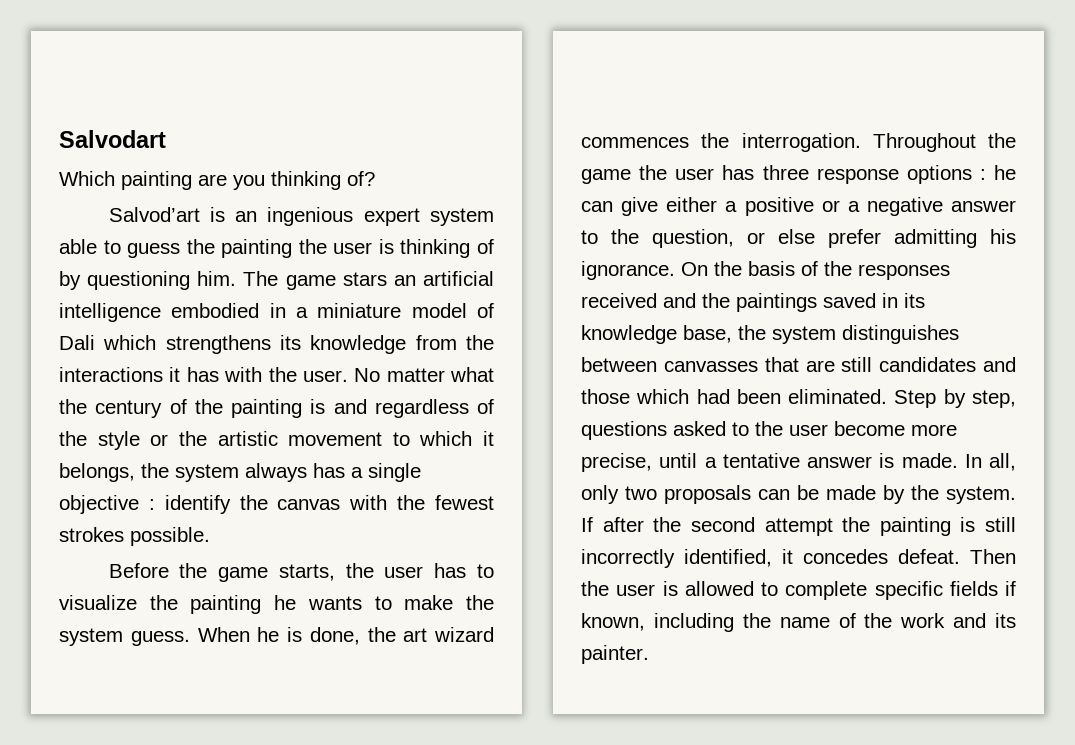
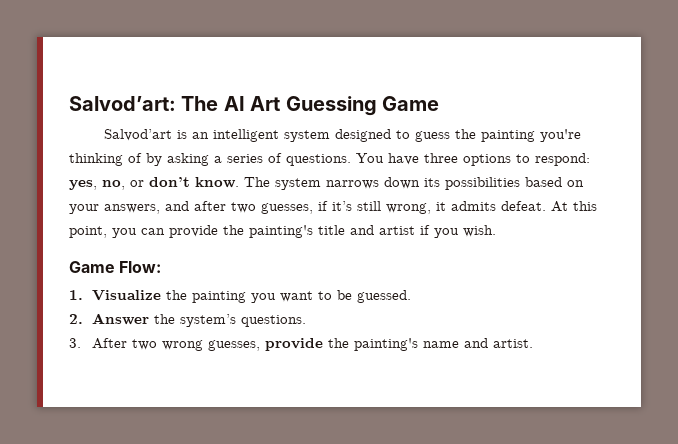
[59,130,166,148] [59,171,375,190] [108,207,494,226] [59,239,494,258] [59,271,495,290] [59,303,494,322] [59,335,494,354] [59,367,494,382] [59,399,494,418] [59,431,494,450] [59,463,421,482] [59,495,494,514] [59,527,210,546] [108,563,494,582] [59,595,495,614] [59,627,494,646] [581,133,1016,152] [581,165,1016,184] [581,197,1016,216] [581,229,1016,248] [581,261,950,280] [581,293,925,312] [581,325,959,344] [581,357,1016,372] [581,389,1016,408] [581,421,957,440] [581,453,1016,472] [581,485,1016,504] [581,517,1016,536] [581,549,1016,568] [581,581,1016,600] [581,613,1016,632] [581,645,649,664] Salvodart // Which painting are you thinking of? // Salvod’art is an ingenious expert system able to guess the painting the user is thinking of by questioning him. The game stars an artificial intelligence embodied in a miniature model of Dali which strengthens its knowledge from the interactions it has with the user. No matter what the century of the painting is and regardless of the style or the artistic movement to which it belongs, the system always has a single objective : identify the canvas with the fewest strokes possible. // Before the game starts, the user has to visualize the painting he wants to make the system guess. When he is done, the art wizard commences the interrogation. Throughout the game the user has three response options : he can give either a positive or a negative answer to the question, or else prefer admitting his ignorance. On the basis of the responses received and the paintings saved in its knowledge base, the system distinguishes between canvasses that are still candidates and those which had been eliminated. Step by step, questions asked to the user become more precise, until a tentative answer is made. In all, only two proposals can be made by the system. If after the second attempt the painting is still incorrectly identified, it concedes defeat. Then the user is allowed to complete specific fields if known, including the name of the work and its painter. -> [69,96,439,116] [104,129,582,142] [69,153,590,166] [69,177,584,190] [69,201,597,214] [69,225,496,238] [69,261,162,273] [69,290,411,303] [69,313,306,327] [69,338,533,351] Salvod’art: The AI Art Guessing Game // Salvod’art is an intelligent system designed to guess the painting you're thinking of by asking a series of questions. You have three options to respond: yes, no, or don’t know. The system narrows down its possibilities based on your answers, and after two guesses, if it’s still wrong, it admits defeat. At this point, you can provide the painting's title and artist if you wish. // Game Flow: // 1. Visualize the painting you want to be guessed. // 2. Answer the system’s questions. // 3. After two wrong guesses, provide the painting's name and artist.

